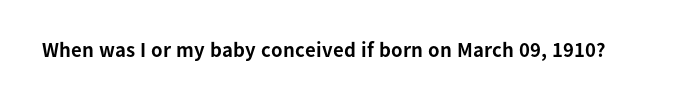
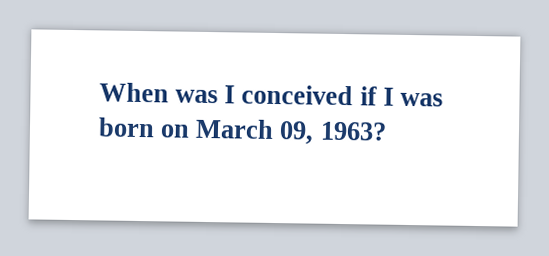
[150,41,375,61] or my baby conceived if -> [241,84,443,107] conceived if I was
[551,42,606,57] 1910? -> [319,121,387,141] 1963?

